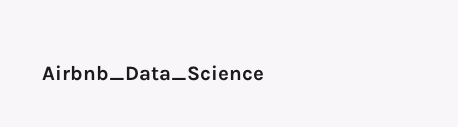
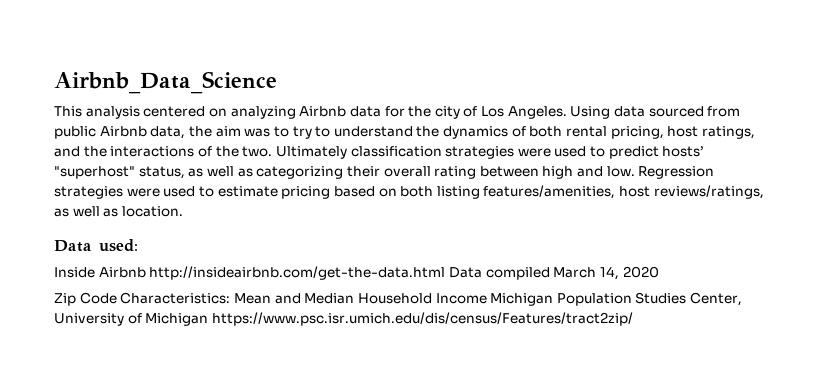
(264, 73) none -> [54,106,741,119] [54,126,755,139] [54,146,704,159] [54,166,715,179] [54,185,764,199] [54,206,183,217] [54,239,138,252] [54,266,659,280] [54,292,743,306] [54,312,633,326] // This analysis centered on analyzing Airbnb data for the city of Los Angeles. Using data sourced from public Airbnb data, the aim was to try to understand the dynamics of both rental pricing, host ratings, and the interactions of the two. Ultimately classification strategies were used to predict hosts’ "superhost" status, as well as categorizing their overall rating between high and low. Regression strategies were used to estimate pricing based on both listing features/amenities, host reviews/ratings, as well as location. // Data used: // Inside Airbnb http://insideairbnb.com/get-the-data.html Data compiled March 14, 2020 // Zip Code Characteristics: Mean and Median Household Income Michigan Population Studies Center, University of Michigan https://www.psc.isr.umich.edu/dis/census/Features/tract2zip/

